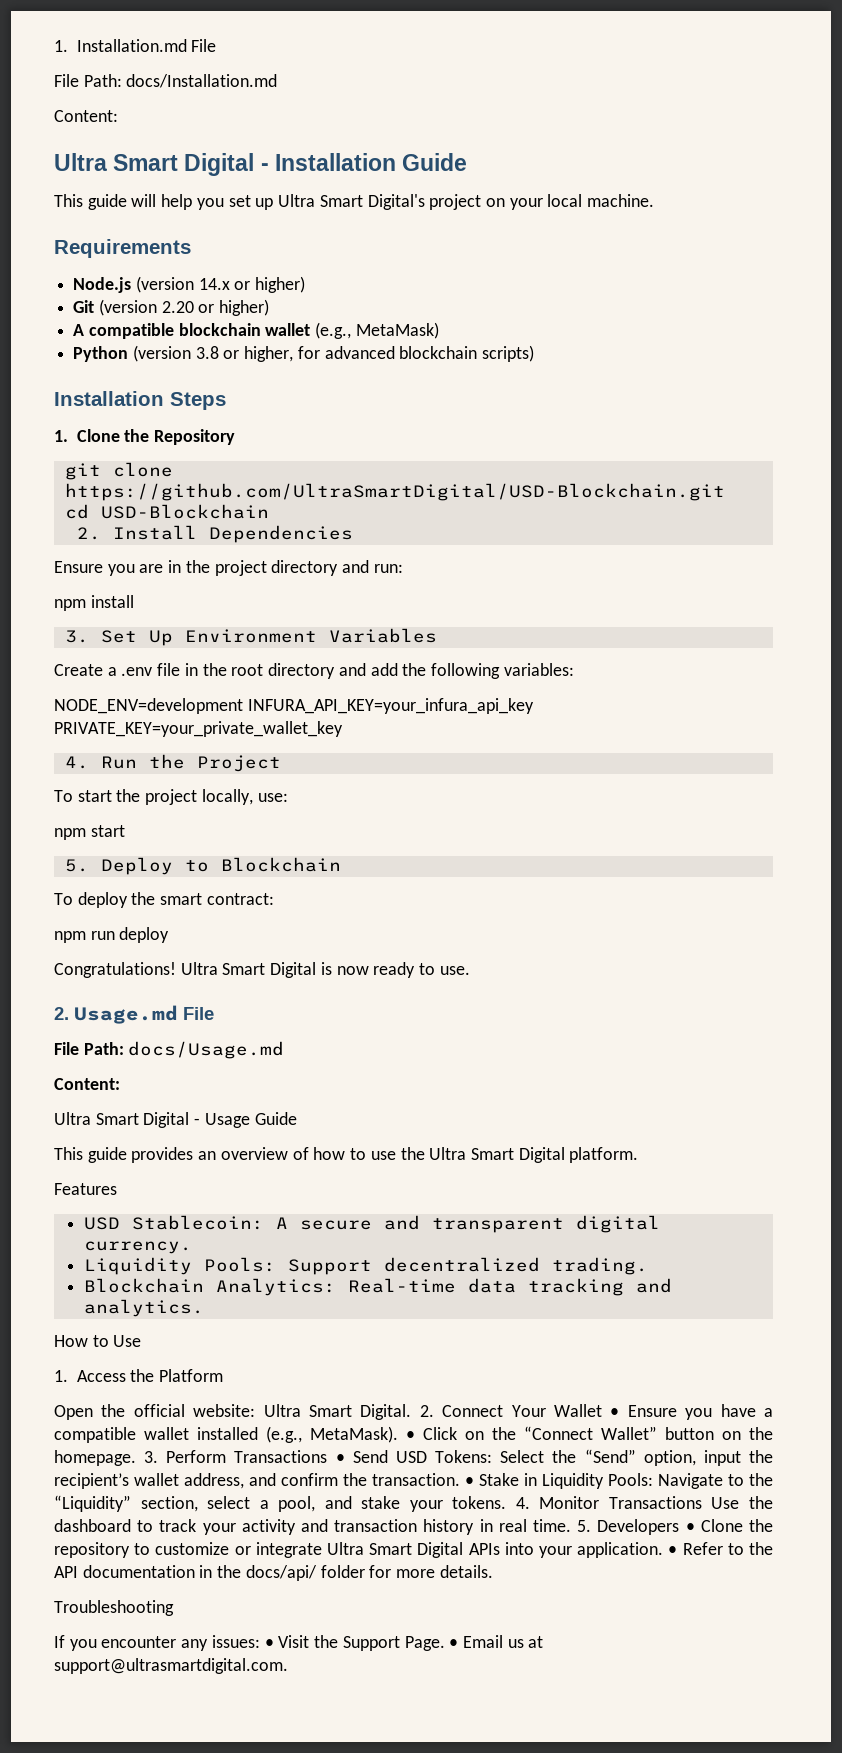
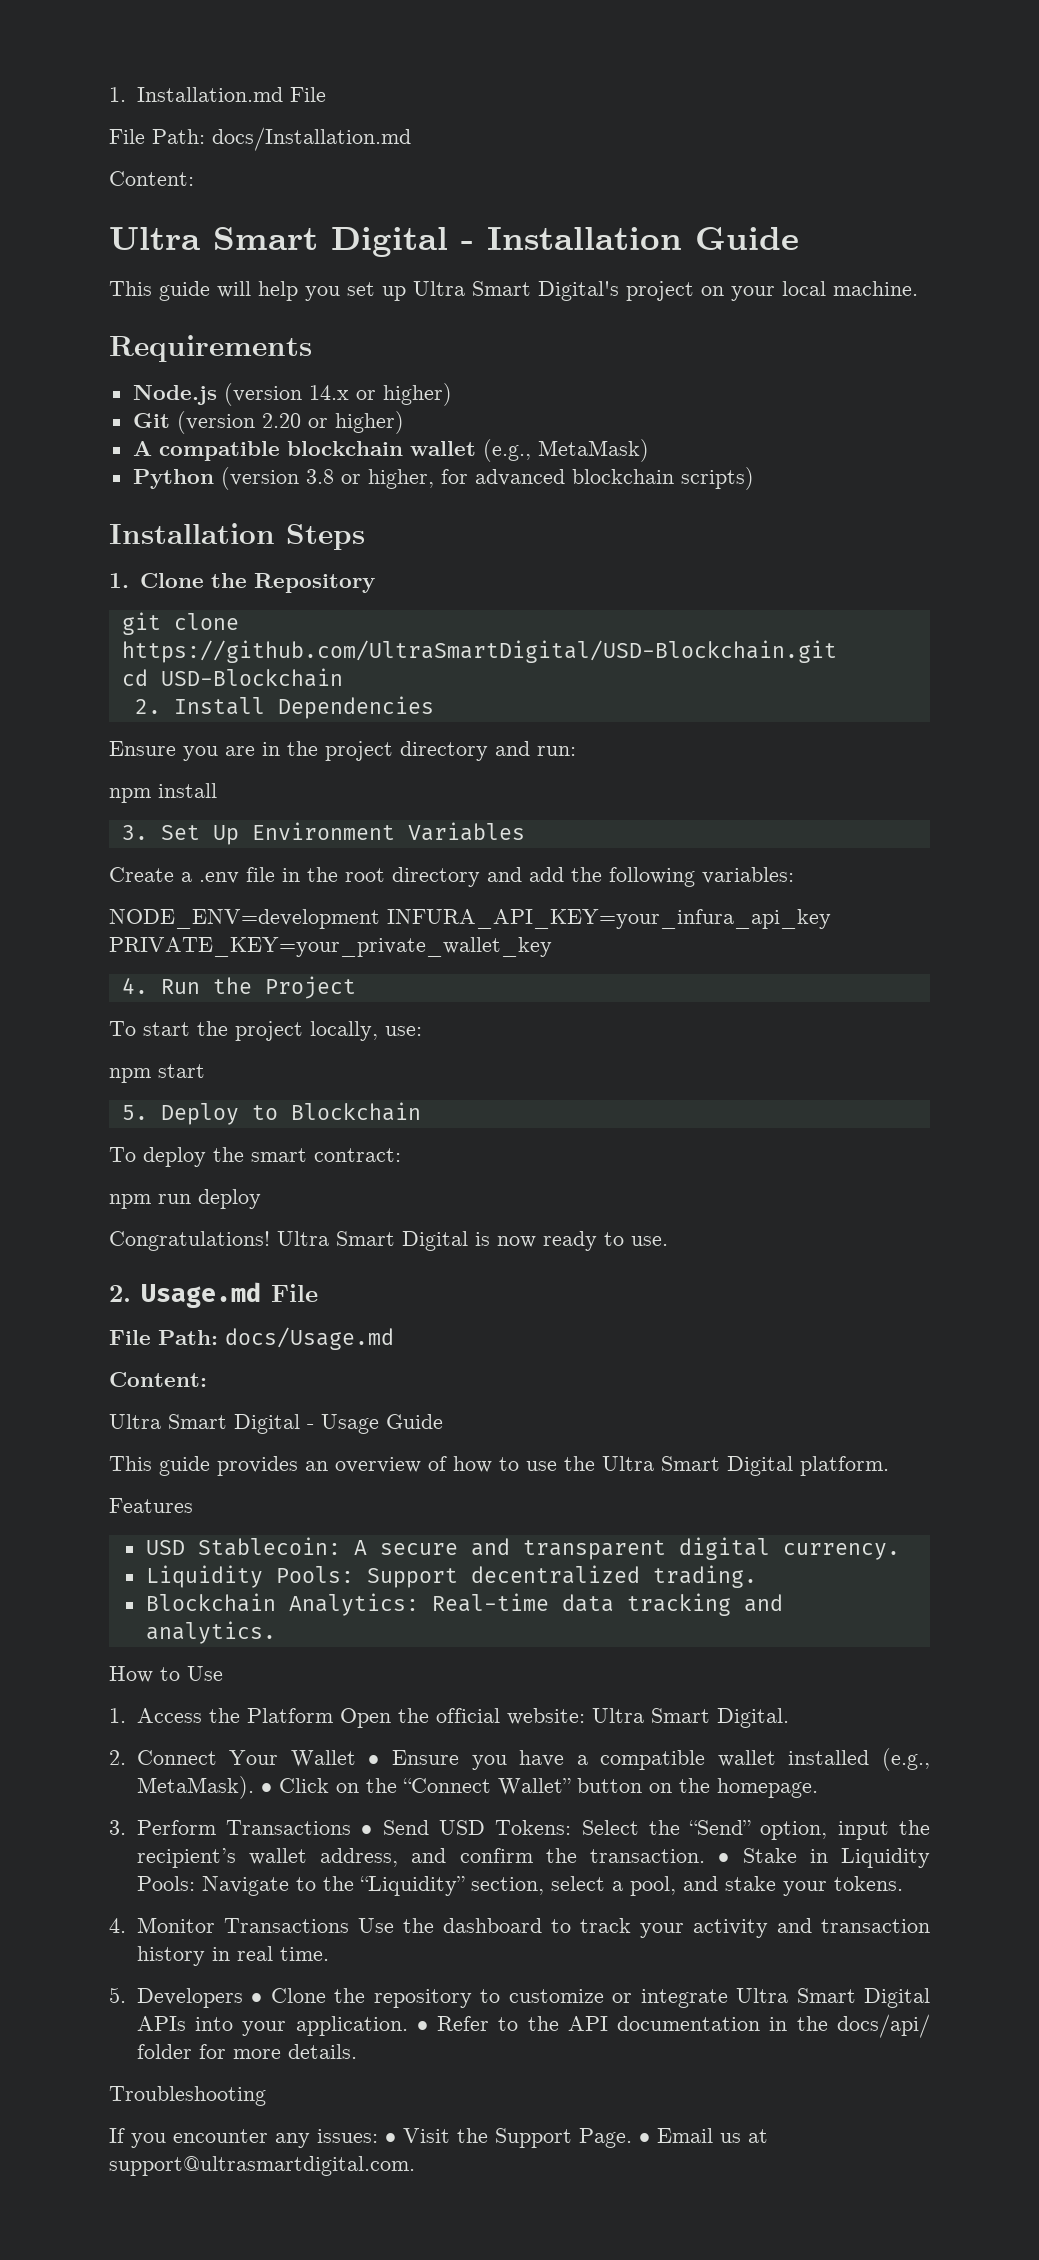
(224, 1375) // -> (333, 1715) none
(412, 1412) none -> (789, 1718) //
(136, 1458) none -> (818, 1788) //
(507, 1502) none -> (903, 1883) //
(571, 1525) none -> (329, 1954) //

